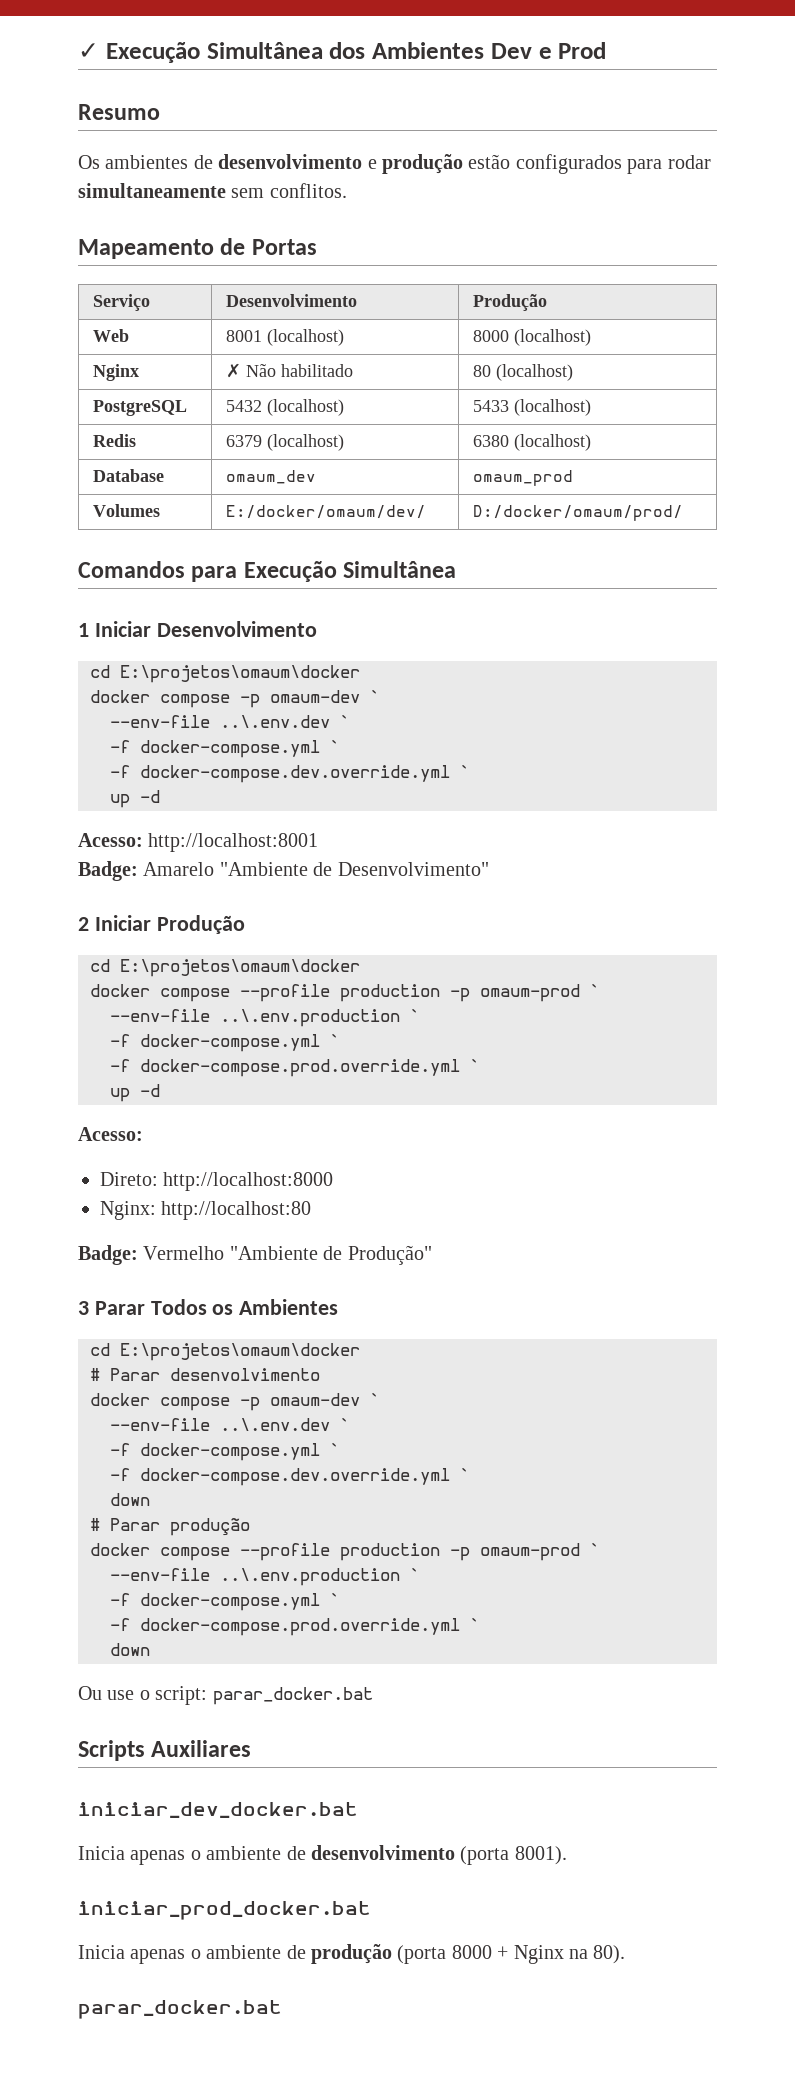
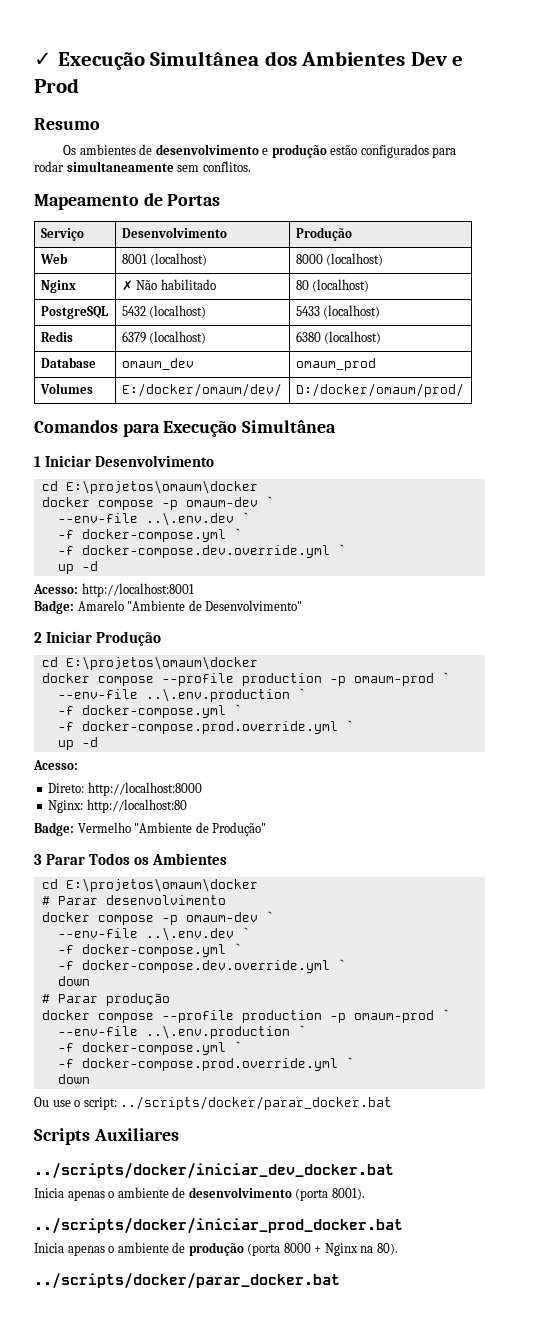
[212,1687,373,1705] parar_docker.bat -> [120,1096,393,1110] ../scripts/docker/parar_docker.bat
[78,1802,358,1818] iniciar_dev_docker.bat -> [34,1162,394,1179] ../scripts/docker/iniciar_dev_docker.bat
[78,1901,371,1920] iniciar_prod_docker.bat -> [34,1217,403,1234] ../scripts/docker/iniciar_prod_docker.bat
[78,2000,282,2019] parar_docker.bat -> [34,1272,340,1289] ../scripts/docker/parar_docker.bat

